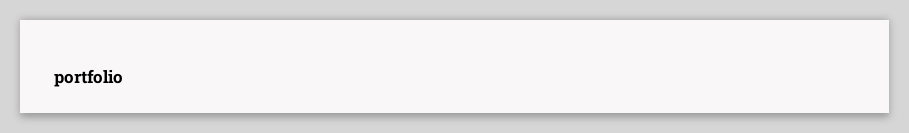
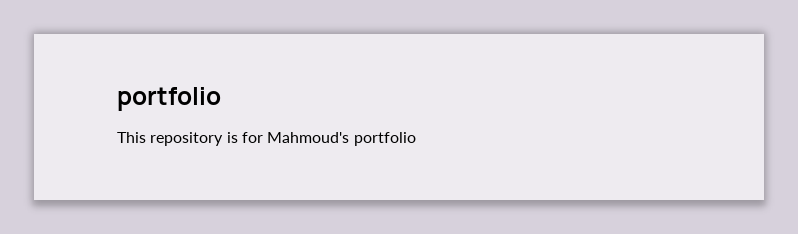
[54,69,123,87] portfolio -> [117,87,221,111] [117,132,416,146] portfolio // This repository is for Mahmoud's portfolio

